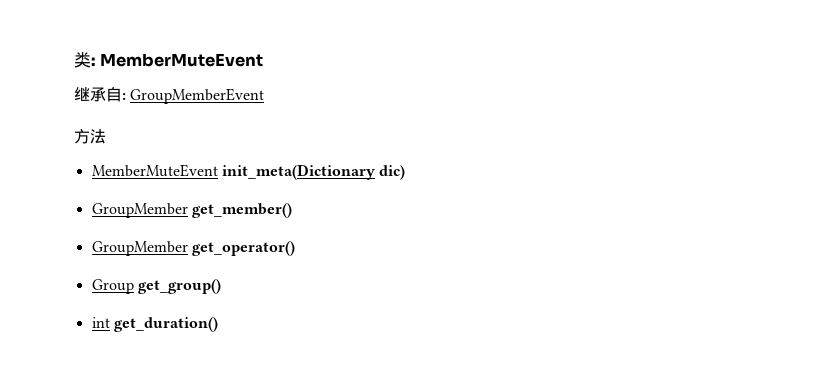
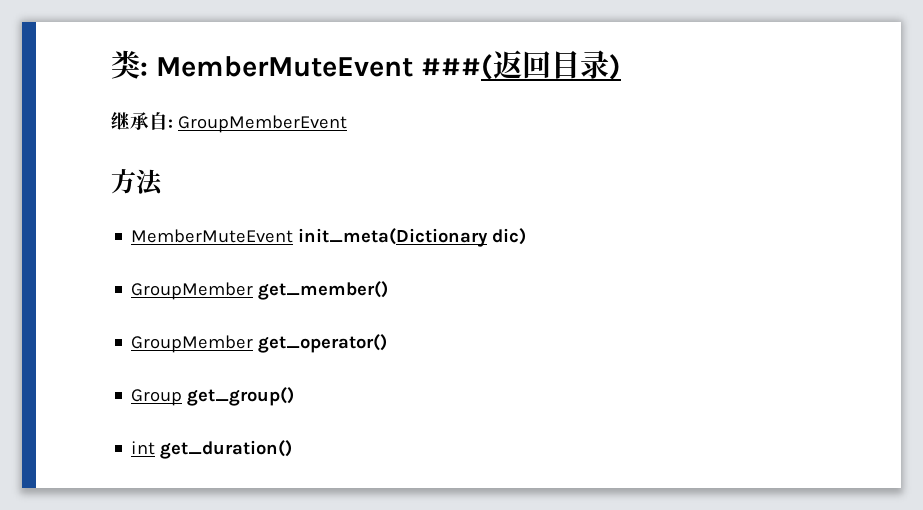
(264, 60) none -> [420,50,621,80] ###(返回目录)

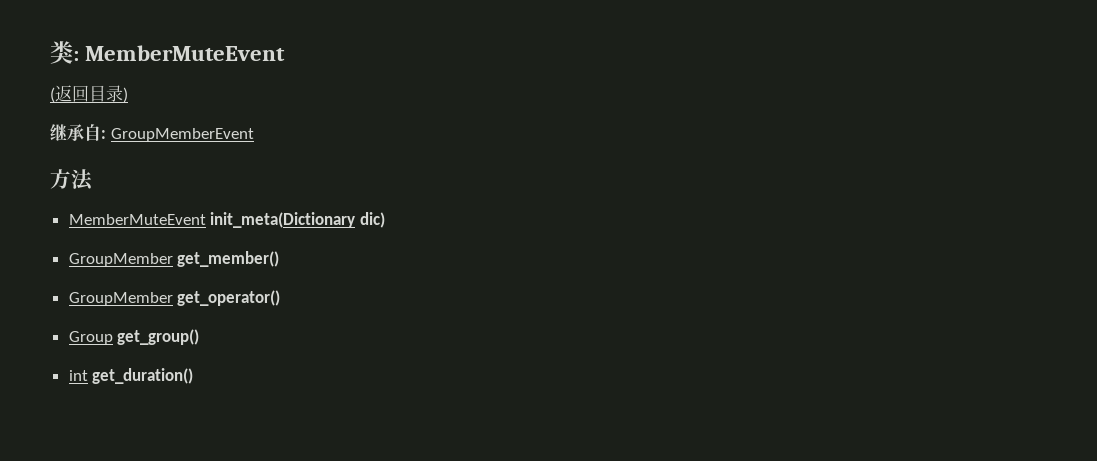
[420,54,493,80] ###( -> [50,87,55,103] // (

